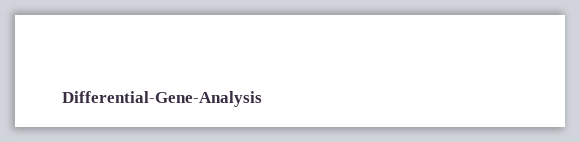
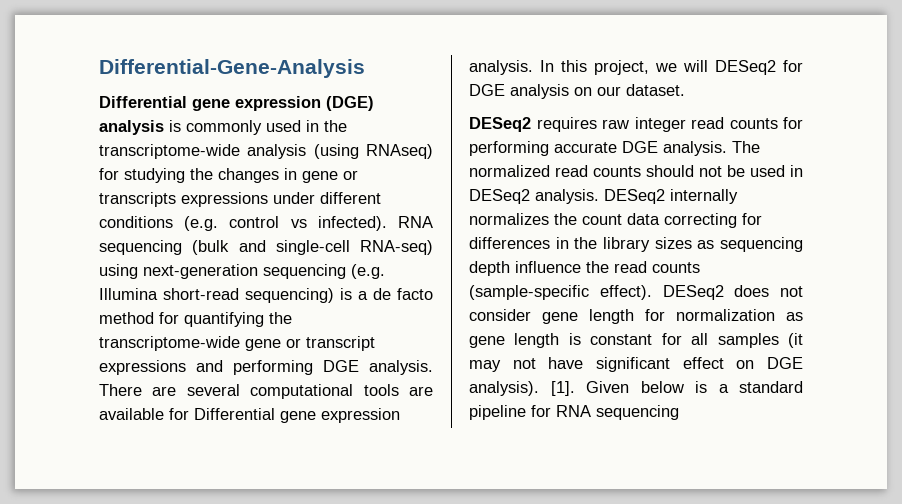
(262, 99) none -> [99,96,374,111] [99,120,347,135] [99,144,433,159] [99,168,358,183] [99,192,381,207] [99,216,433,231] [99,240,433,255] [99,264,385,279] [99,288,433,303] [99,312,292,327] [99,336,375,351] [99,360,433,375] [99,384,433,399] [99,408,400,423] [469,60,803,75] [469,84,685,99] [469,117,803,132] [469,141,760,156] [469,165,803,177] [469,189,738,204] [469,213,762,228] [469,237,803,252] [469,261,700,276] [469,285,803,300] [469,309,803,324] [469,333,803,348] [469,357,803,372] [469,381,803,396] [469,405,679,420] // Differential gene expression (DGE) analysis is commonly used in the transcriptome-wide analysis (using RNAseq) for studying the changes in gene or transcripts expressions under different conditions (e.g. control vs infected). RNA sequencing (bulk and single-cell RNA-seq) using next-generation sequencing (e.g. Illumina short-read sequencing) is a de facto method for quantifying the transcriptome-wide gene or transcript expressions and performing DGE analysis. There are several computational tools are available for Differential gene expression analysis. In this project, we will DESeq2 for DGE analysis on our dataset. // DESeq2 requires raw integer read counts for performing accurate DGE analysis. The normalized read counts should not be used in DESeq2 analysis. DESeq2 internally normalizes the count data correcting for differences in the library sizes as sequencing depth influence the read counts (sample-specific effect). DESeq2 does not consider gene length for normalization as gene length is constant for all samples (it may not have significant effect on DGE analysis). [1]. Given below is a standard pipeline for RNA sequencing

